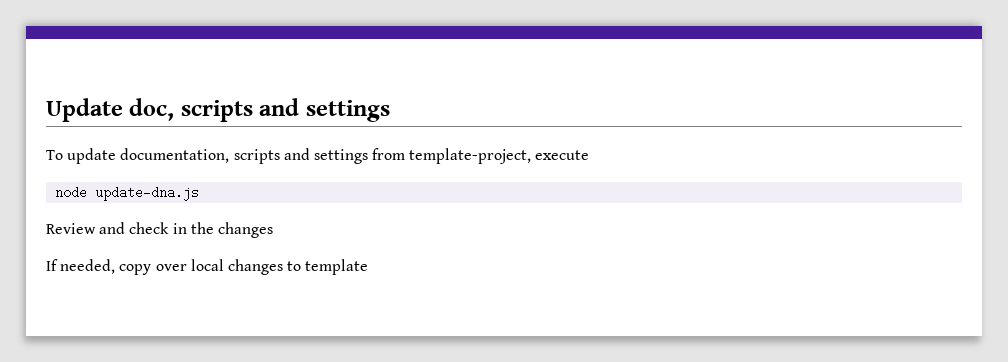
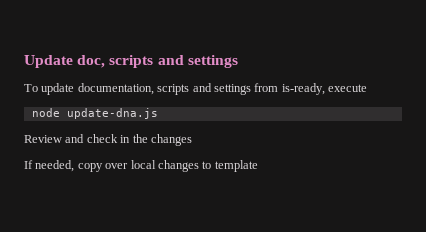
[409,148,532,164] template-project, -> [281,83,325,95] is-ready,

